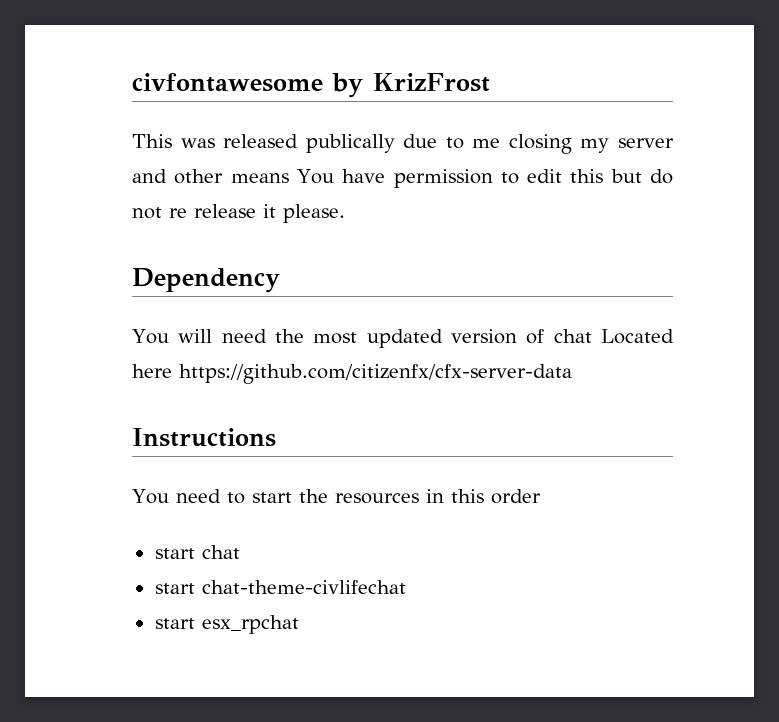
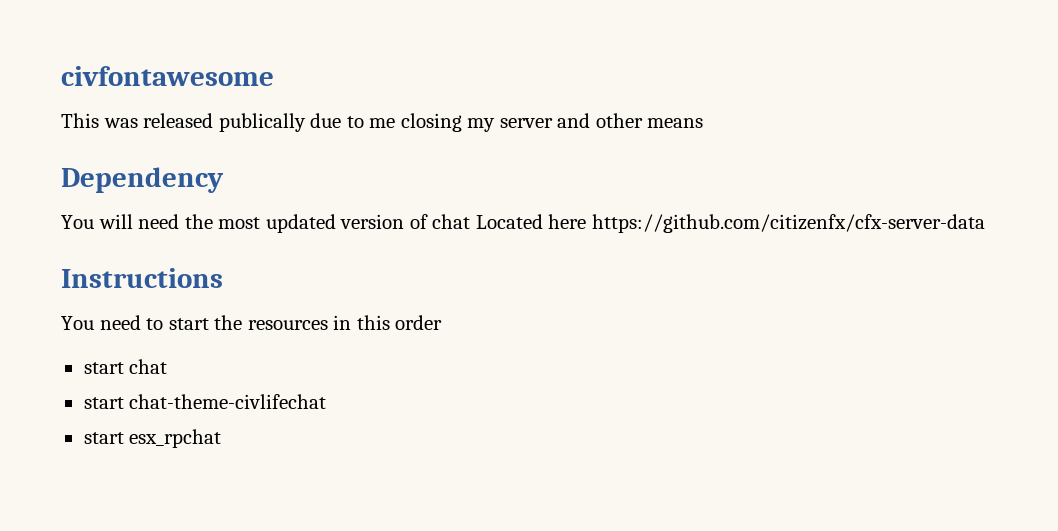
[332,73,490,98] by KrizFrost -> (274, 76) none
[296,169,673,188] [132,204,345,223] You have permission to edit this but do not re release it please. -> (704, 123) none

